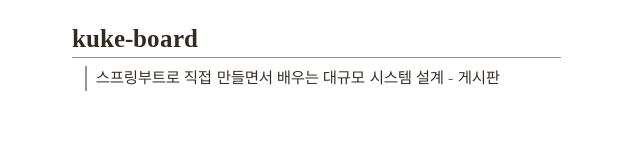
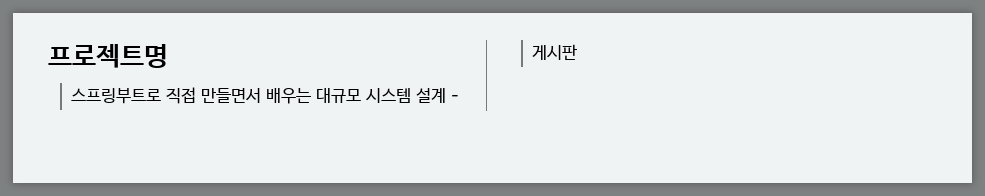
[72,29,198,47] kuke-board -> [48,44,168,68] 프로젝트명

